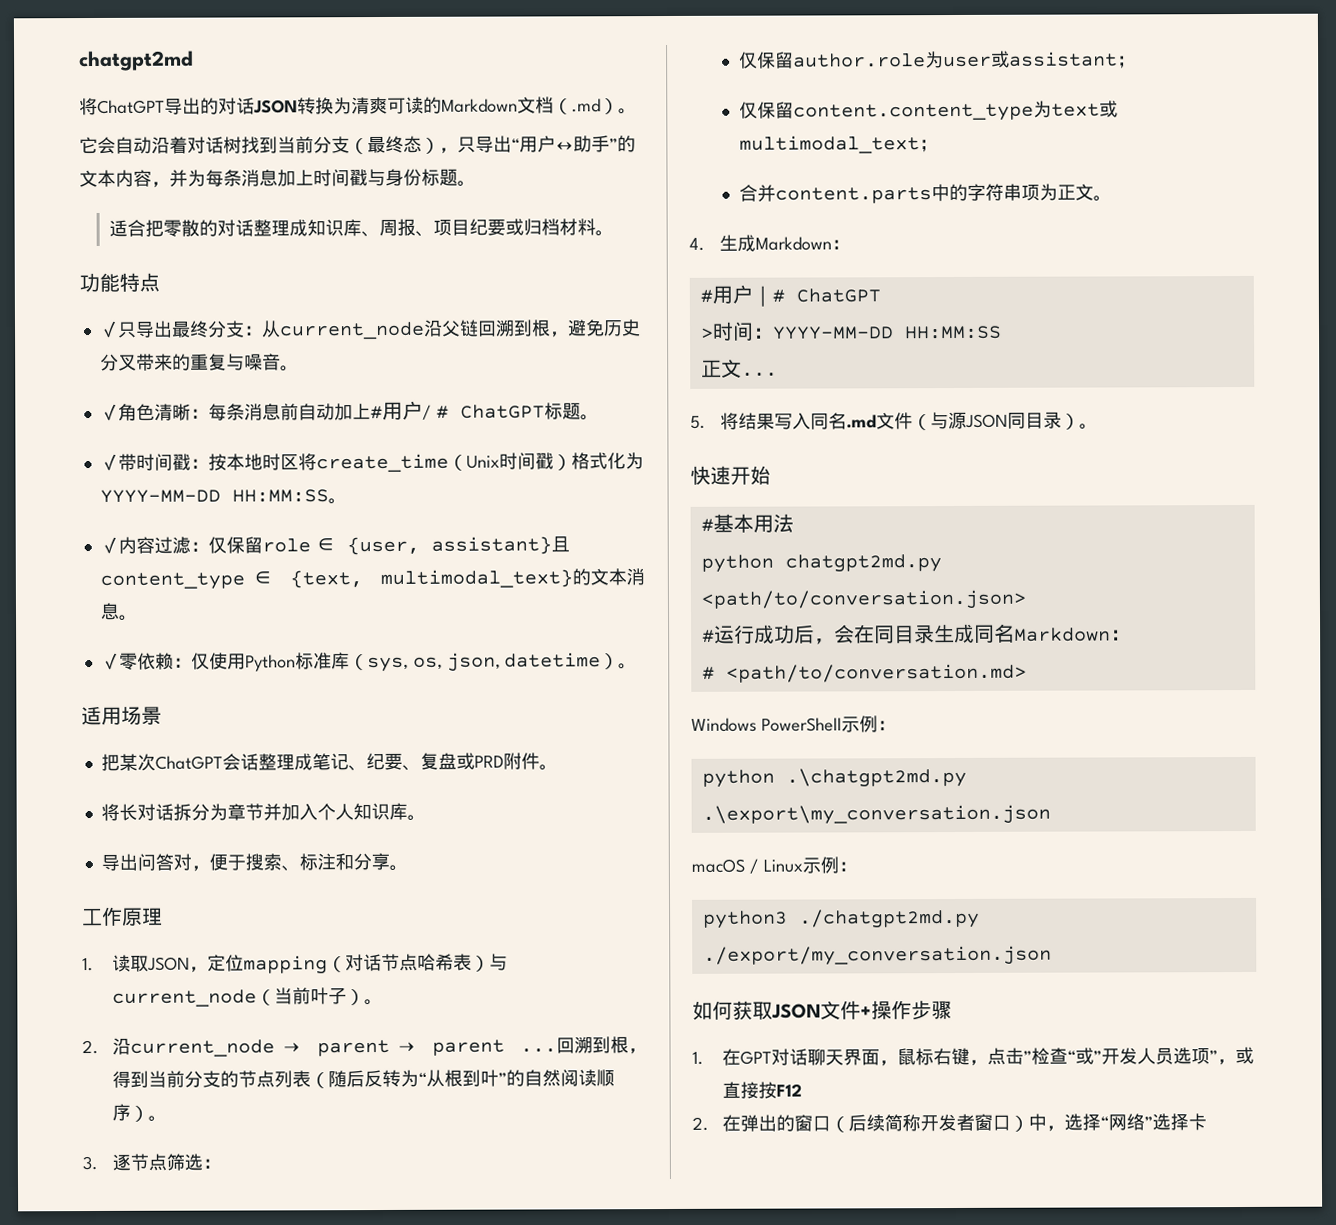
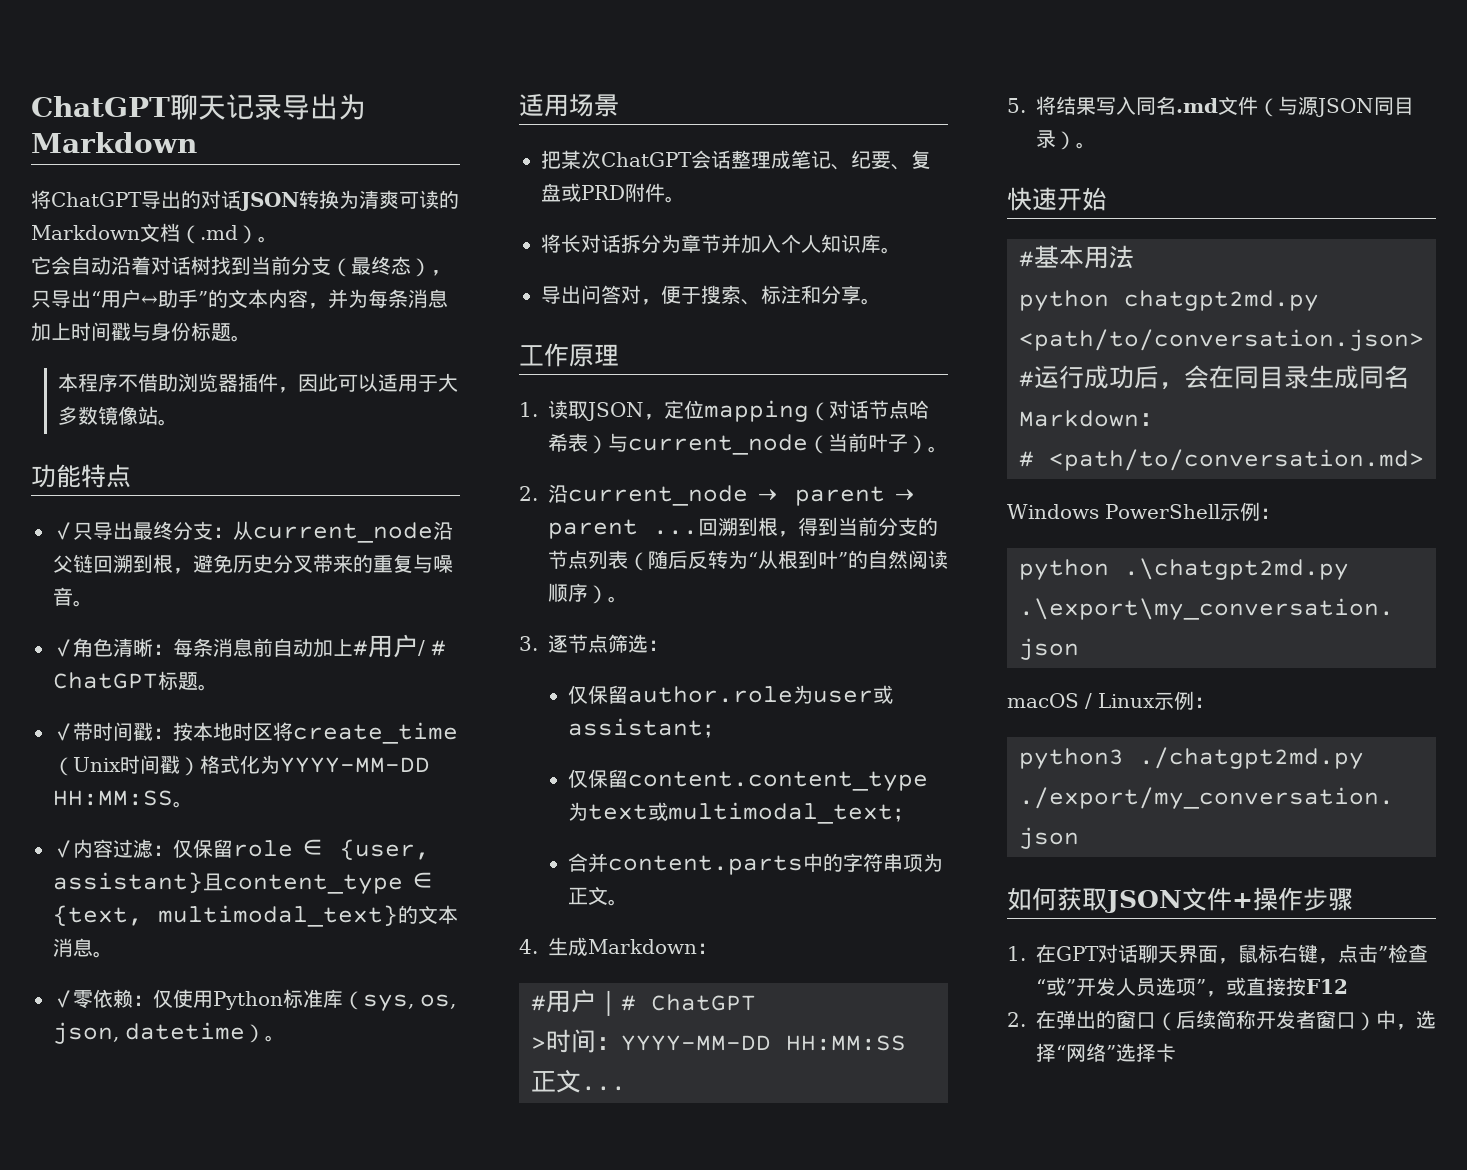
[79,50,194,72] chatgpt2md -> [31,94,366,120] [31,132,197,153] ChatGPT聊天记录导出为Markdown
[108,218,596,238] 适合把零散的对话整理成知识库、周报、项目纪要或归档材料 -> [58,373,459,393] [58,406,159,425] 本程序不借助浏览器插件，因此可以适用于大多数镜像站

